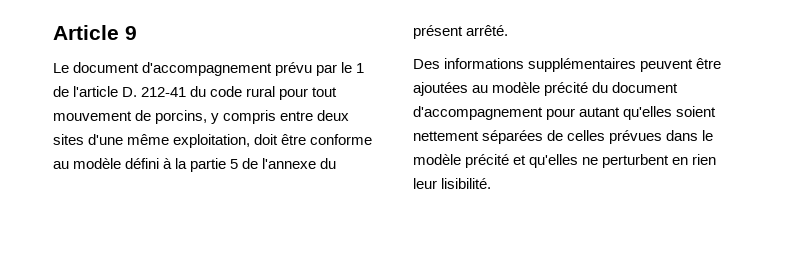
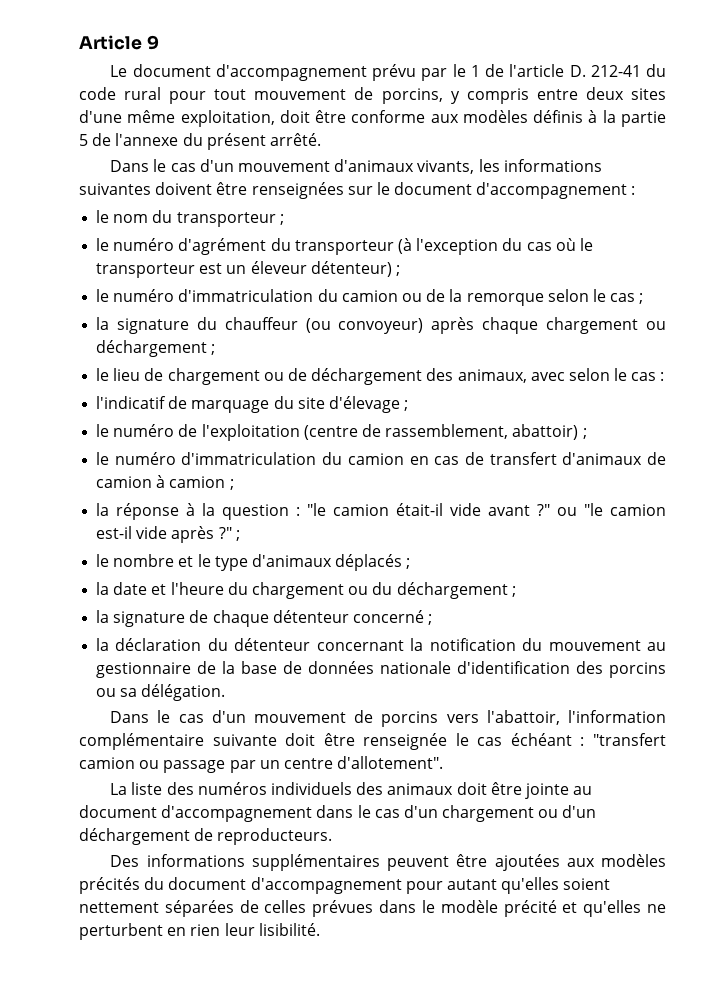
[53,158,160,169] au modèle défini -> [430,110,584,123] aux modèles définis
(509, 30) none -> [110,159,602,174] [79,182,636,199] [96,210,284,227] [96,238,593,255] [96,261,400,278] [96,289,644,306] [96,317,666,334] [96,340,216,357] [96,368,665,385] [96,396,409,413] [96,424,587,441] [96,452,666,465] [96,475,234,490] [96,503,666,520] [96,526,240,543] [96,554,411,571] [96,582,516,599] [96,610,433,627] [96,638,667,651] [96,661,667,678] [96,684,226,701] [110,710,666,727] [79,733,666,750] [79,756,444,773] [110,782,593,799] [79,805,597,822] [79,828,333,845] // Dans le cas d'un mouvement d'animaux vivants, les informations suivantes doivent être renseignées sur le document d'accompagnement : // le nom du transporteur ; // le numéro d'agrément du transporteur (à l'exception du cas où le transporteur est un éleveur détenteur) ; // le numéro d'immatriculation du camion ou de la remorque selon le cas ; // la signature du chauffeur (ou convoyeur) après chaque chargement ou déchargement ; // le lieu de chargement ou de déchargement des animaux, avec selon le cas : // l'indicatif de marquage du site d'élevage ; // le numéro de l'exploitation (centre de rassemblement, abattoir) ; // le numéro d'immatriculation du camion en cas de transfert d'animaux de camion à camion ; // la réponse à la question : "le camion était-il vide avant ?" ou "le camion est-il vide après ?" ; // le nombre et le type d'animaux déplacés ; // la date et l'heure du chargement ou du déchargement ; // la signature de chaque détenteur concerné ; // la déclaration du détenteur concernant la notification du mouvement au gestionnaire de la base de données nationale d'identification des porcins ou sa délégation. // Dans le cas d'un mouvement de porcins vers l'abattoir, l'information complémentaire suivante doit être renseignée le cas échéant : "transfert camion ou passage par un centre d'allotement". // La liste des numéros individuels des animaux doit être jointe au document d'accompagnement dans le cas d'un chargement ou d'un déchargement de reproducteurs.
[472,82,589,96] au modèle précité -> [566,854,666,867] [79,877,140,894] aux modèles précités

